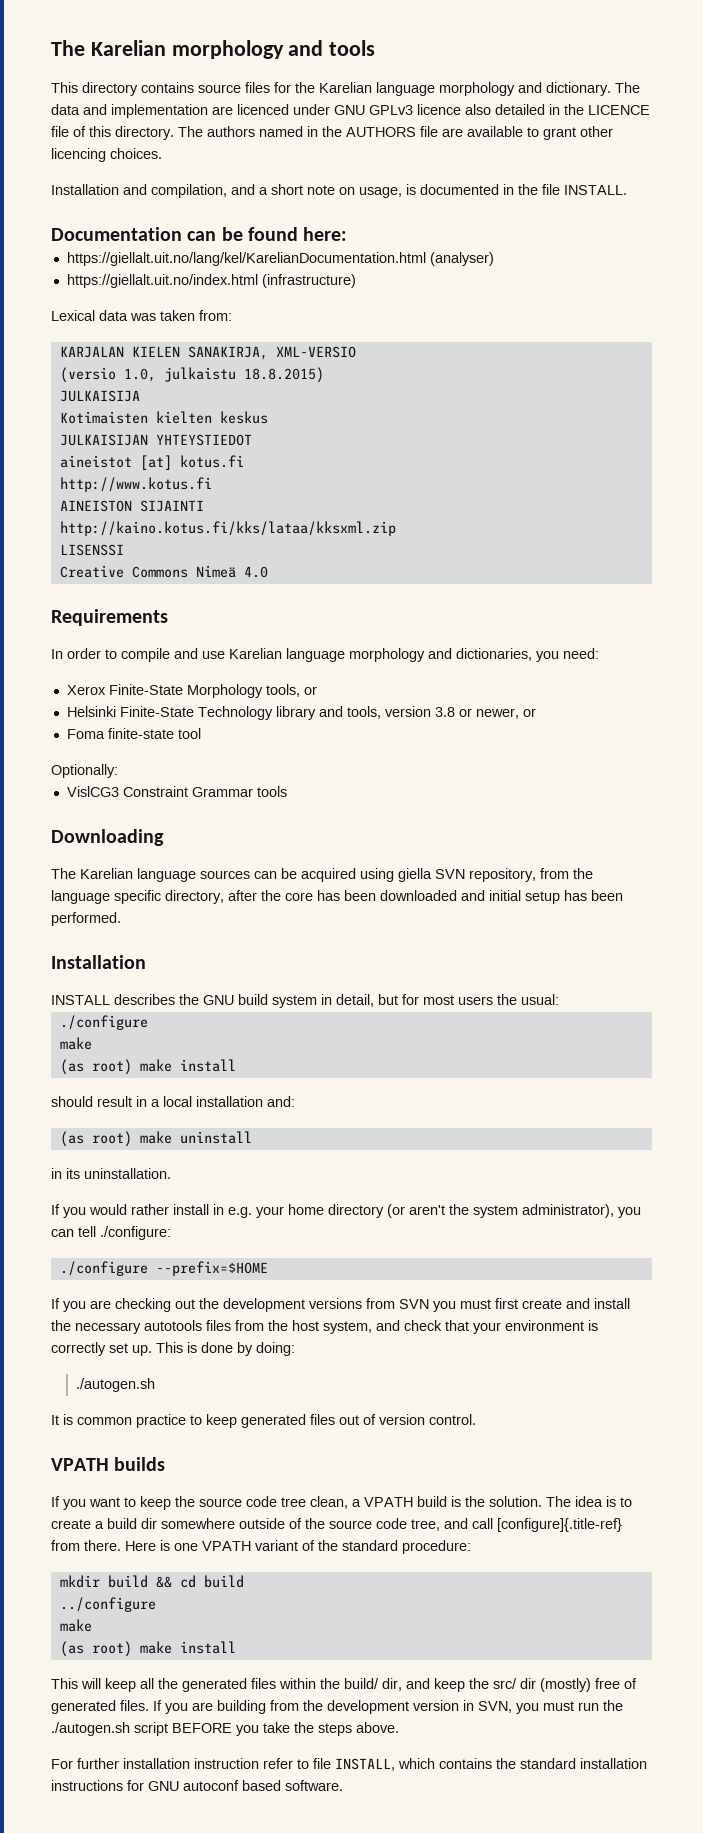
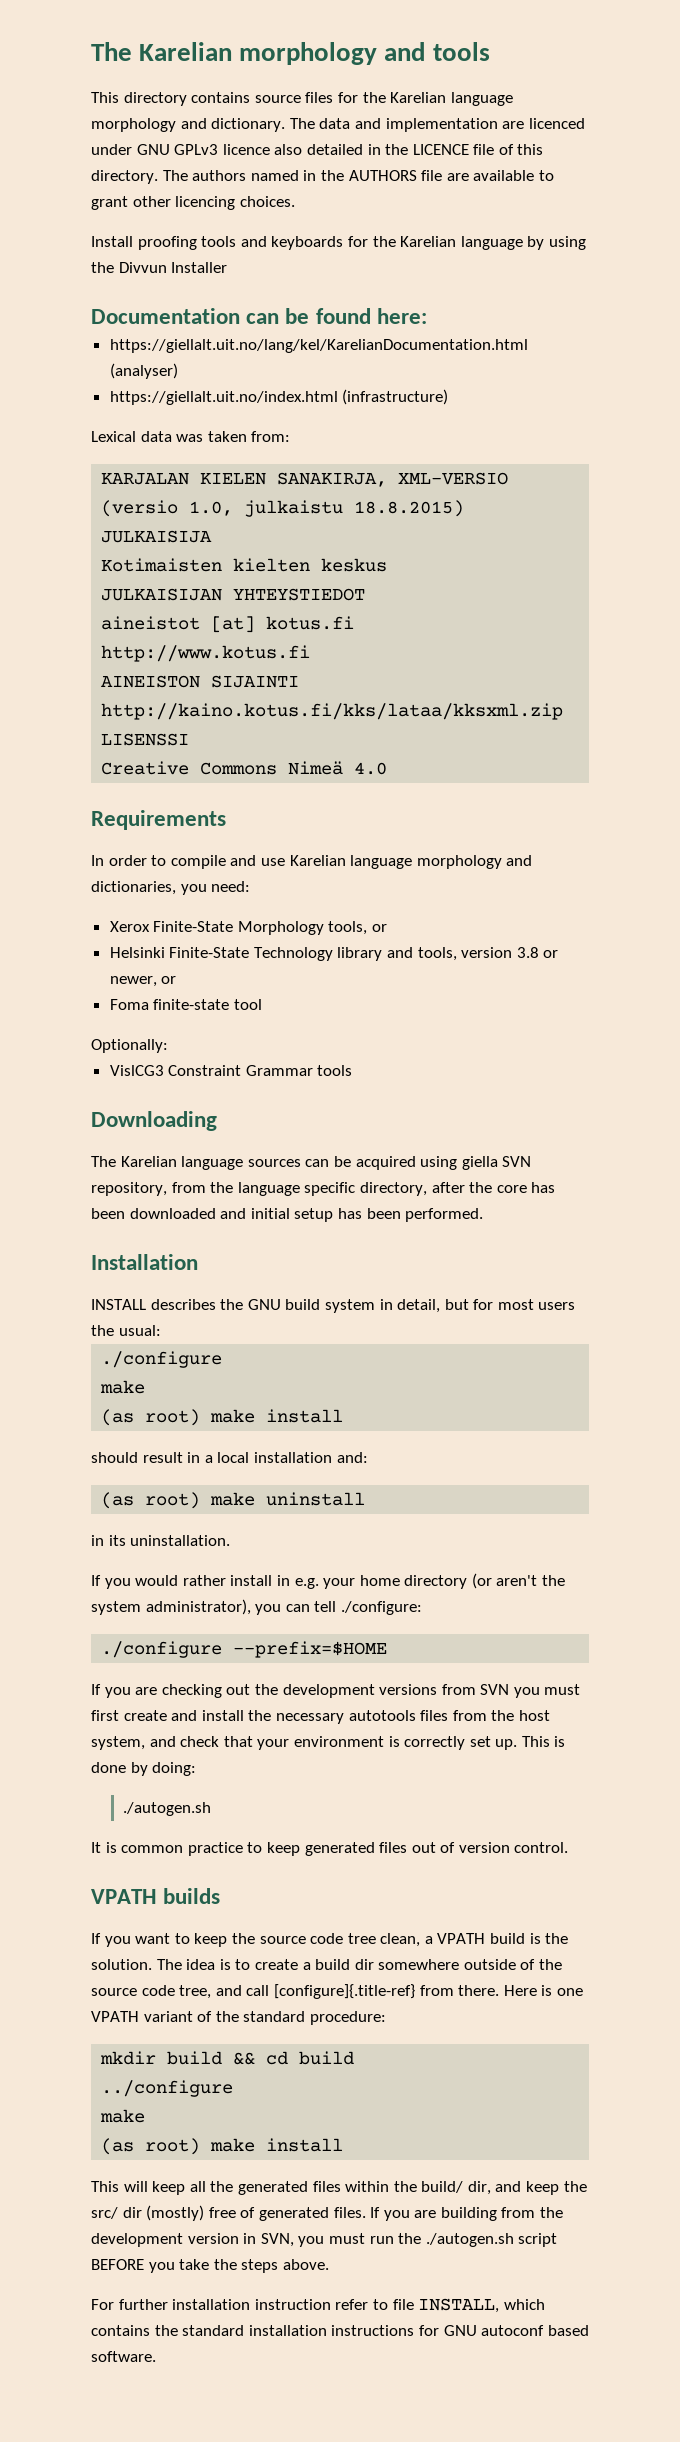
[51,184,627,198] Installation and compilation, and a short note on usage, is documented in the file INSTALL. -> [91,236,586,250] [91,262,228,273] Install proofing tools and keyboards for the Karelian language by using the Divvun Installer

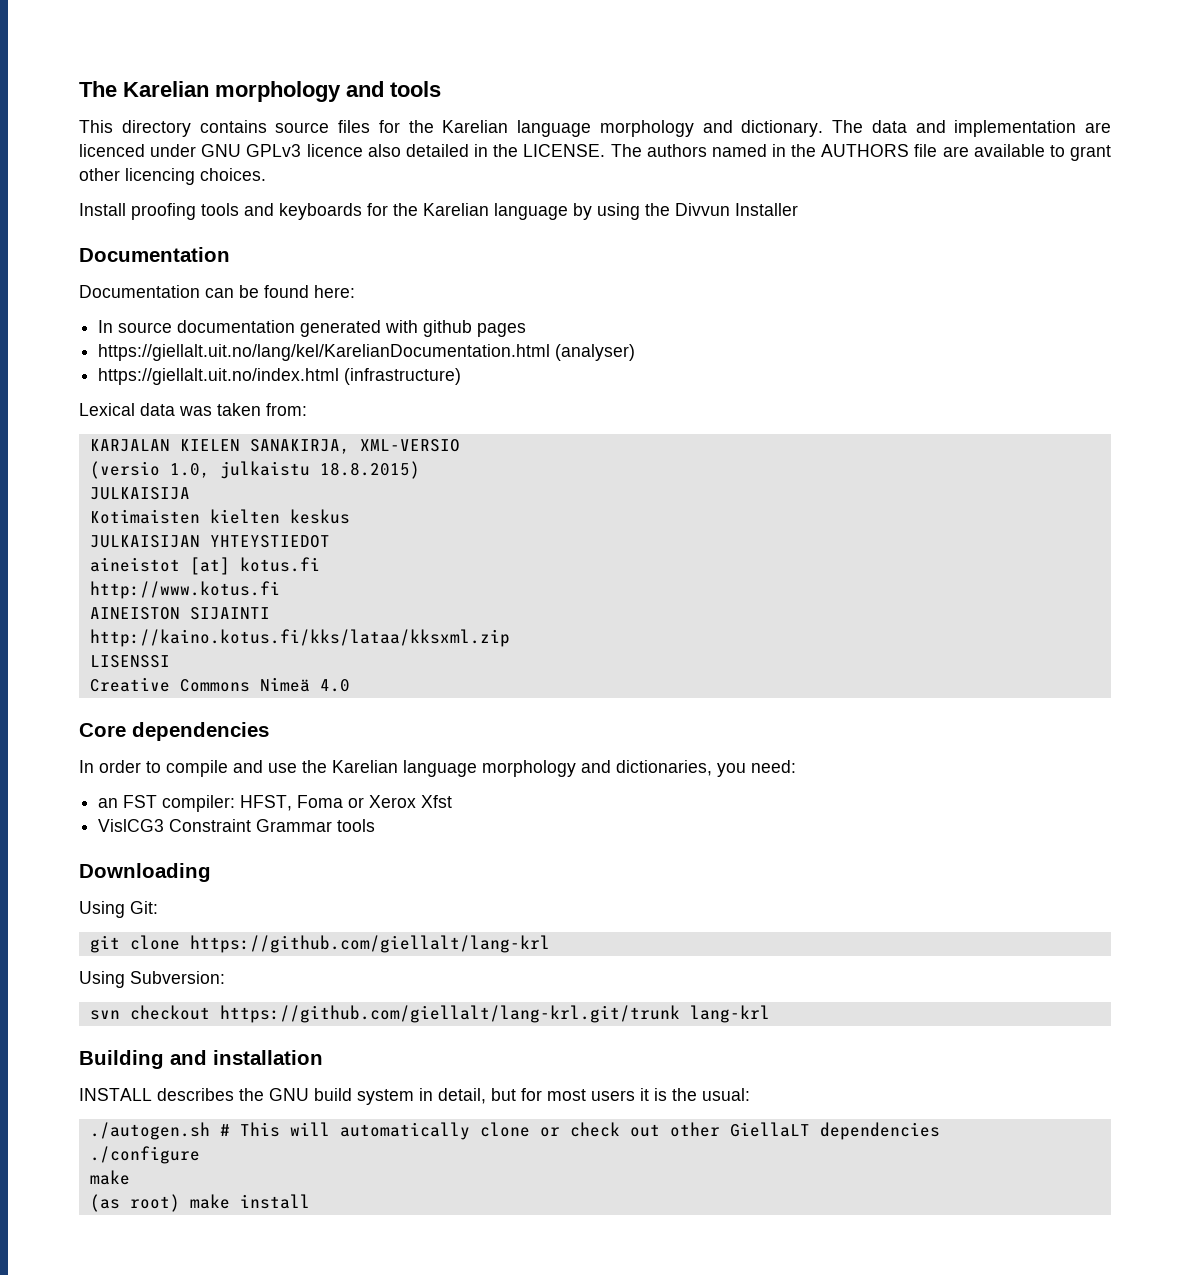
[412,144,544,155] [91,170,158,184] LICENCE file of this directory. -> [523,144,606,157] LICENSE.
(240, 316) none -> [79,285,200,298] // Documentation
(427, 316) none -> [98,320,527,337] // In source documentation generated with github pages
[91,810,226,830] Requirements -> [79,722,269,741] Core dependencies
(285, 862) none -> [302,760,327,773] the
[109,921,388,935] [109,947,559,961] [109,976,177,987] [109,999,262,1010] [91,1039,168,1053] Xerox Finite-State Morphology tools, or // Helsinki Finite-State Technology library and tools, version 3.8 or newer, or // Foma finite-state tool // Optionally: -> [98,795,453,812] an FST compiler: HFST, Foma or Xerox Xfst
[91,1156,532,1170] [91,1182,556,1196] [91,1208,484,1222] [91,1254,198,1270] The Karelian language sources can be acquired using giella SVN repository, from the language specific directory, after the core has been downloaded and initial setup has been performed. // Installation -> [79,901,158,918] [89,935,550,953] [79,971,225,988] [89,1005,770,1023] [79,1050,323,1069] Using Git: // git clone https://github.com/giellalt/lang-krl // Using Subversion: // svn checkout https://github.com/giellalt/lang-krl.git/trunk lang-krl // Building and installation
(576, 1306) none -> [640,1088,667,1101] it is
(161, 1330) none -> [89,1122,940,1140] // ./autogen.sh # This will automatically clone or check out other GiellaLT dependencies
[91,1452,368,1463] [101,1492,366,1509] [91,1535,231,1546] [91,1573,566,1589] [91,1599,422,1615] [101,1641,388,1658] [91,1684,581,1698] [91,1710,550,1724] [91,1736,566,1750] [91,1762,197,1776] [122,1802,211,1816] [91,1842,569,1856] [91,1888,221,1904] [91,1933,569,1947] [91,1959,563,1970] [91,1984,583,1999] [91,2011,386,2025] [100,2051,355,2065] [101,2080,234,2097] [100,2109,146,2123] [101,2138,344,2155] [91,2181,587,2195] [91,2205,564,2221] [91,2233,558,2247] [91,2259,329,2273] [91,2298,545,2313] [91,2325,589,2336] [91,2351,156,2362] // should result in a local installation and: // (as root) make uninstall // in its uninstallation. // If you would rather install in e.g. your home directory (or aren't the system administrator), you can tell ./configure: // ./configure --prefix=$HOME // If you are checking out the development versions from SVN you must first create and install the necessary autotools files from the host system, and check that your environment is correctly set up. This is done by doing: // ./autogen.sh // It is common practice to keep generated files out of version control. // VPATH builds // If you want to keep the source code tree clean, a VPATH build is the solution. The idea is to create a build dir somewhere outside of the source code tree, and call [configure]{.title-ref} from there. Here is one VPATH variant of the standard procedure: // mkdir build && cd build // ../configure // make // (as root) make install // This will keep all the generated files within the build/ dir, and keep the src/ dir (mostly) free of generated files. If you are building from the development version in SVN, you must run the ./autogen.sh script BEFORE you take the steps above. // For further installation instruction refer to file INSTALL, which contains the standard installation instructions for GNU autoconf based software. -> (310, 1201) none

